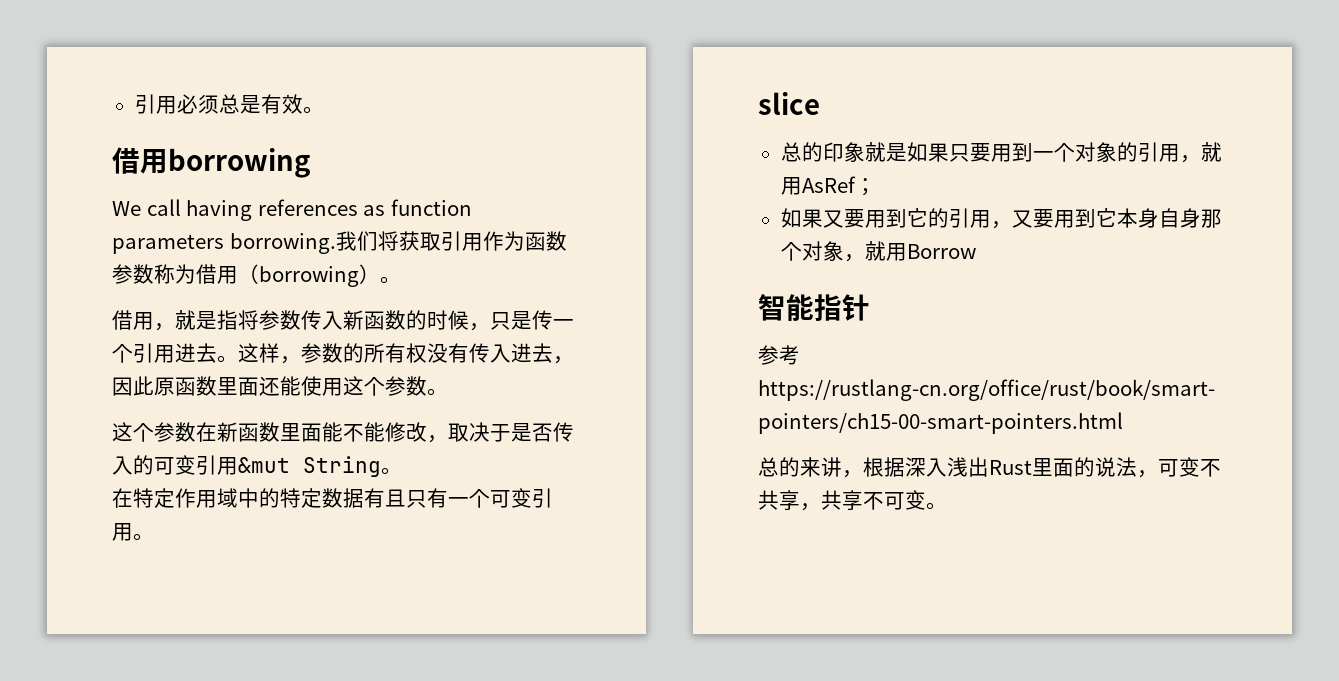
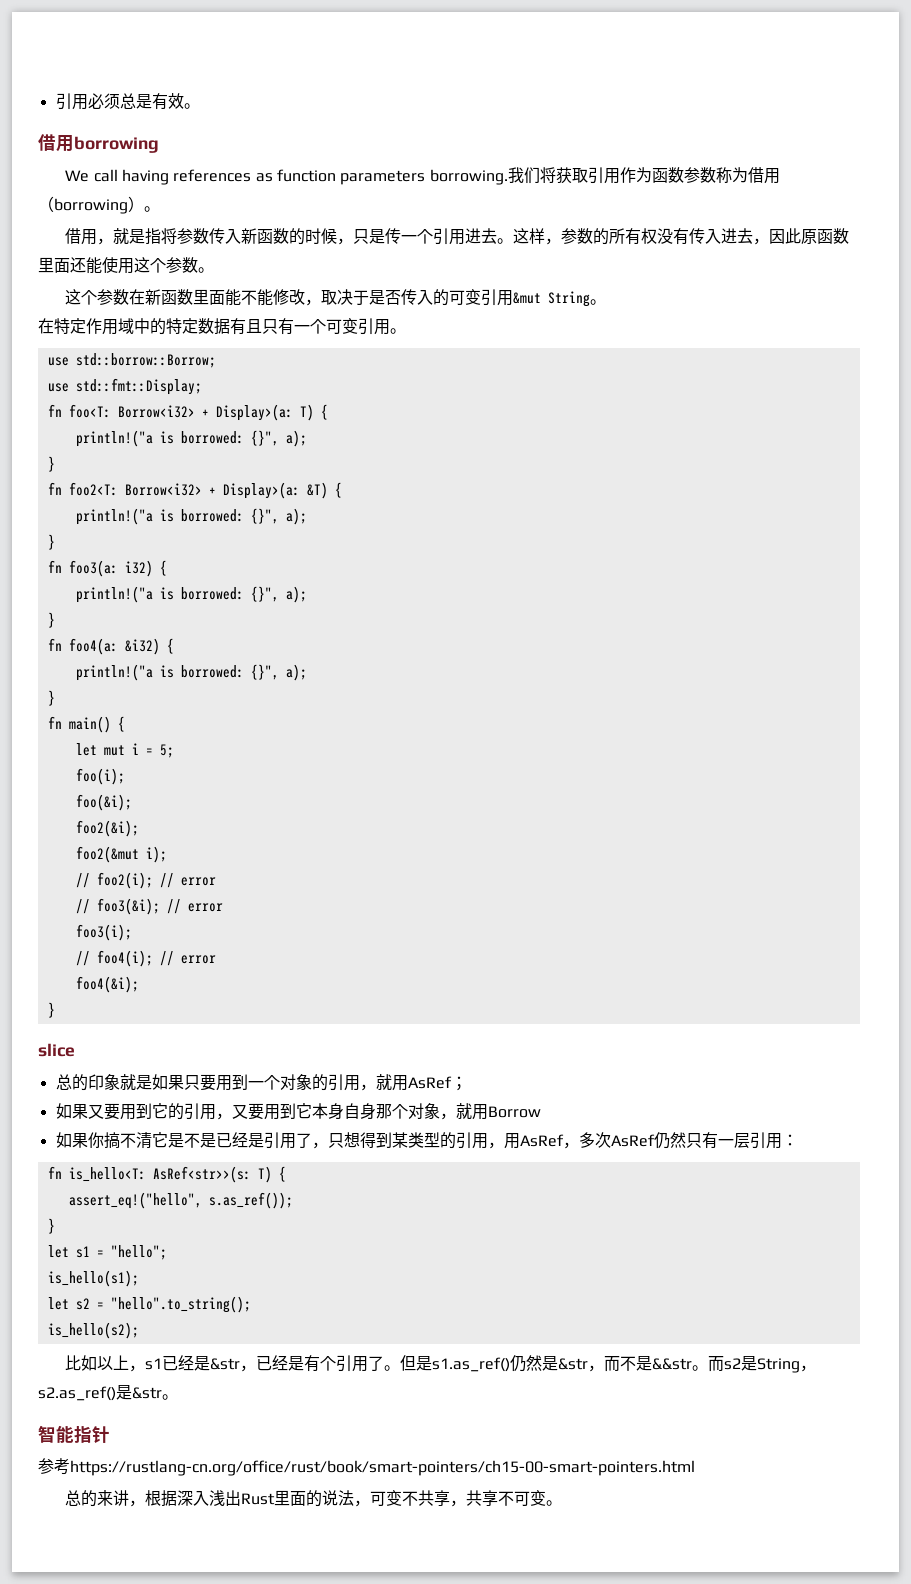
(154, 537) none -> [47,353,216,368] [47,378,202,395] [47,404,328,421] [75,430,307,447] [47,456,55,472] [47,482,342,499] [75,508,307,525] [47,534,55,550] [47,560,167,577] [75,586,307,603] [47,612,55,628] [47,638,174,655] [75,664,307,681] [47,690,55,706] [47,716,125,733] [75,743,174,758] [75,768,125,785] [75,794,132,811] [75,820,139,837] [75,846,167,863] [75,872,216,889] [75,898,223,915] [75,924,132,941] [75,950,216,967] [75,976,139,993] [47,1002,55,1018] // use std::borrow::Borrow; // use std::fmt::Display; // fn foo<T: Borrow<i32> + Display>(a: T) { // println!("a is borrowed: {}", a); // } // fn foo2<T: Borrow<i32> + Display>(a: &T) { // println!("a is borrowed: {}", a); // } // fn foo3(a: i32) { // println!("a is borrowed: {}", a); // } // fn foo4(a: &i32) { // println!("a is borrowed: {}", a); // } // fn main() { // let mut i = 5; // foo(i); // foo(&i); // foo2(&i); // foo2(&mut i); // // foo2(i); // error // // foo3(&i); // error // foo3(i); // // foo4(i); // error // foo4(&i); // }
(976, 251) none -> [55,1132,798,1149] [47,1166,286,1183] [68,1192,293,1209] [47,1218,55,1234] [47,1245,167,1260] [47,1270,139,1287] [47,1296,251,1313] [47,1322,139,1339] [65,1355,817,1373] [38,1385,178,1401] // 如果你搞不清它是不是已经是引用了，只想得到某类型的引用，用AsRef，多次AsRef仍然只有一层引用： // fn is_hello<T: AsRef<str>>(s: T) { // assert_eq!("hello", s.as_ref()); // } // let s1 = "hello"; // is_hello(s1); // let s2 = "hello".to_string(); // is_hello(s2); // 比如以上，s1已经是&str，已经是有个引用了。但是s1.as_ref()仍然是&str，而不是&&str。而s2是String，s2.as_ref()是&str。

